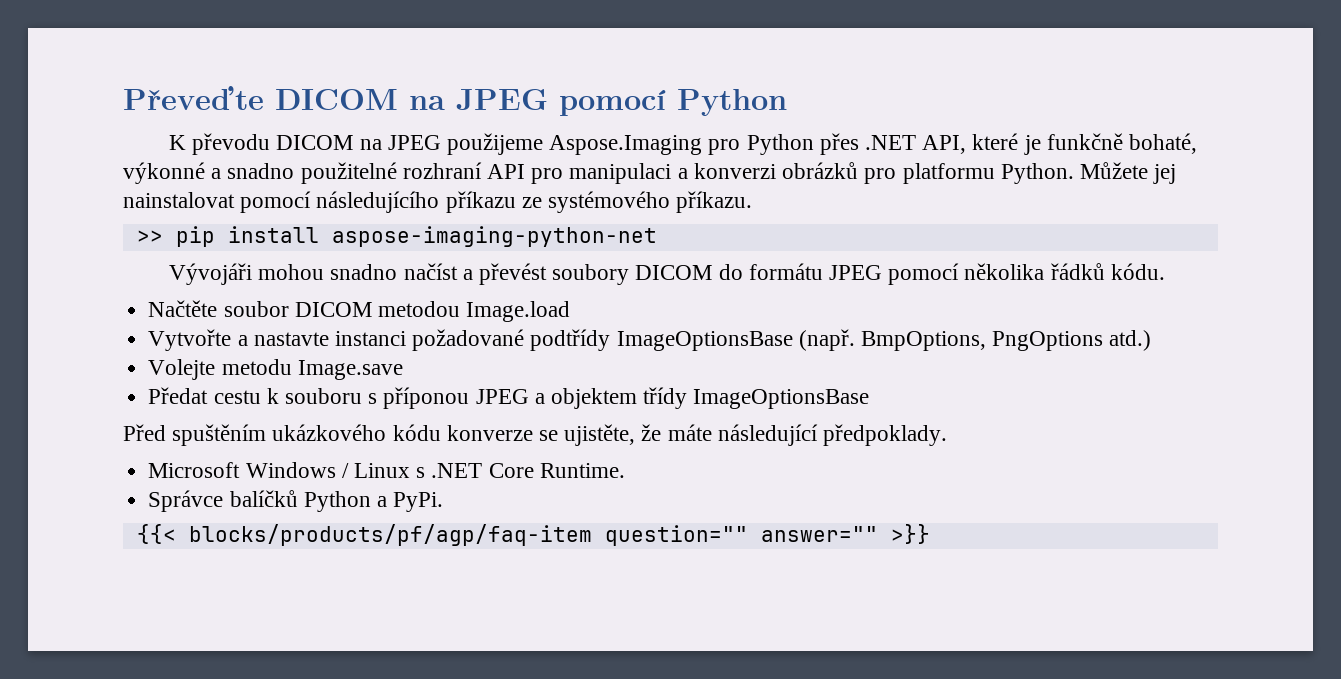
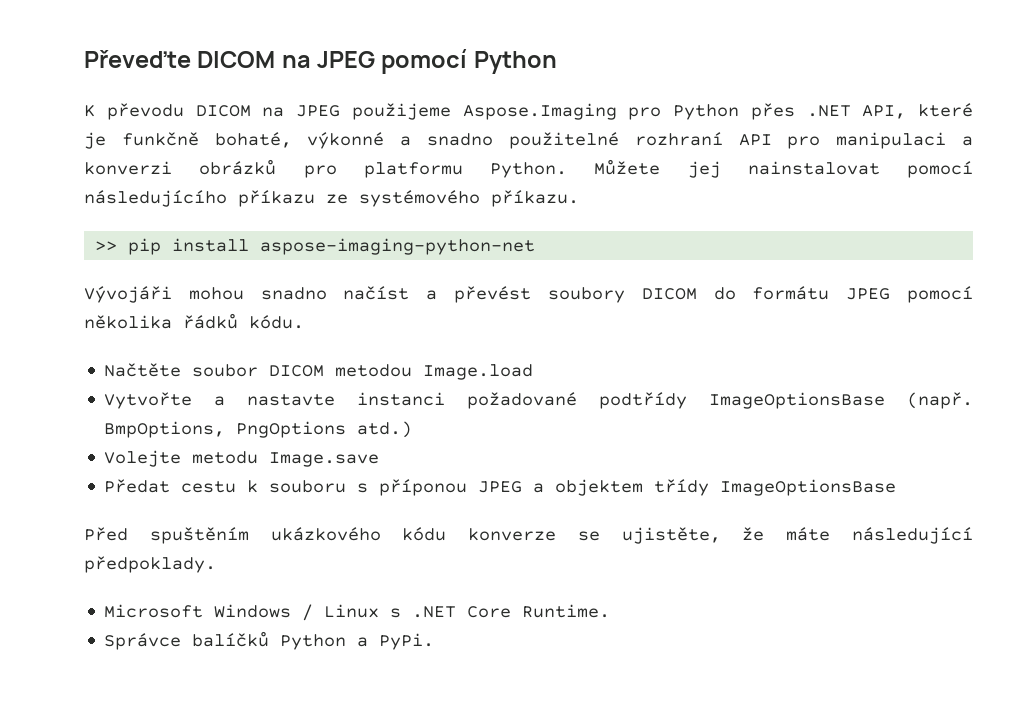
[136,524,930,546] // {{< blocks/products/pf/agp/faq-item question="" answer="" >}} -> (435, 641) none

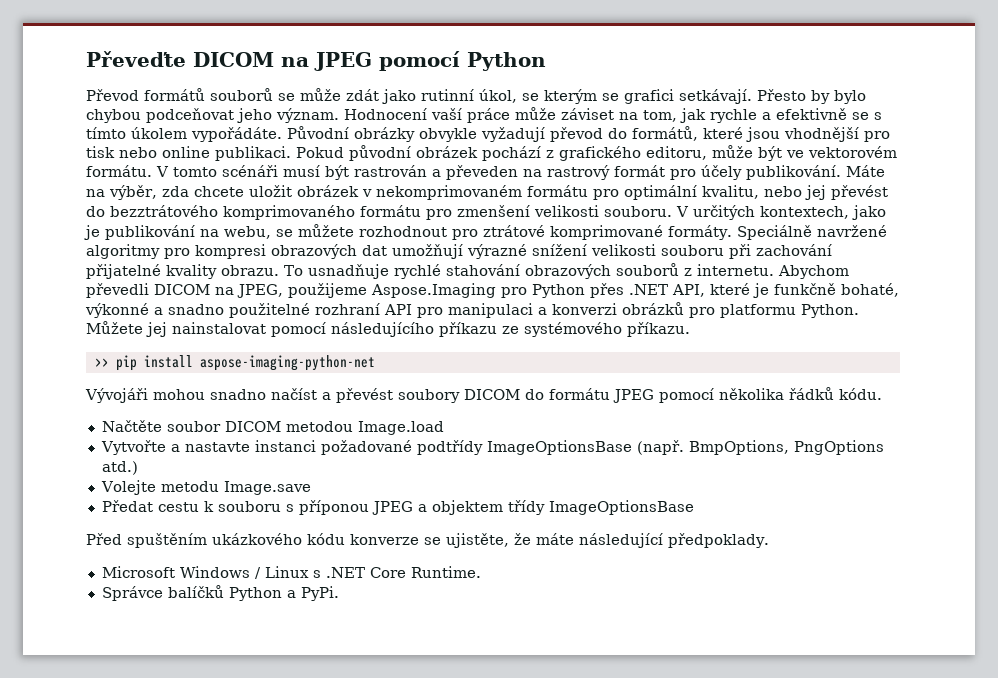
[84,103,340,120] K převodu DICOM na JPEG -> [86,88,866,104] [86,107,882,123] [86,126,890,142] [86,145,897,161] [86,165,885,180] [86,185,888,200] [86,205,886,220] [84,224,887,240] [86,244,832,259] [86,263,849,279] [86,283,283,298] Převod formátů souborů se může zdát jako rutinní úkol, se kterým se grafici setkávají. Přesto by bylo chybou podceňovat jeho význam. Hodnocení vaší práce může záviset na tom, jak rychle a efektivně se s tímto úkolem vypořádáte. Původní obrázky obvykle vyžadují převod do formátů, které jsou vhodnější pro tisk nebo online publikaci. Pokud původní obrázek pochází z grafického editoru, může být ve vektorovém formátu. V tomto scénáři musí být rastrován a převeden na rastrový formát pro účely publikování. Máte na výběr, zda chcete uložit obrázek v nekomprimovaném formátu pro optimální kvalitu, nebo jej převést do bezztrátového komprimovaného formátu pro zmenšení velikosti souboru. V určitých kontextech, jako je publikování na webu, se můžete rozhodnout pro ztrátové komprimované formáty. Speciálně navržené algoritmy pro kompresi obrazových dat umožňují výrazné snížení velikosti souboru při zachování přijatelné kvality obrazu. To usnadňuje rychlé stahování obrazových souborů z internetu. Abychom převedli DICOM na JPEG,

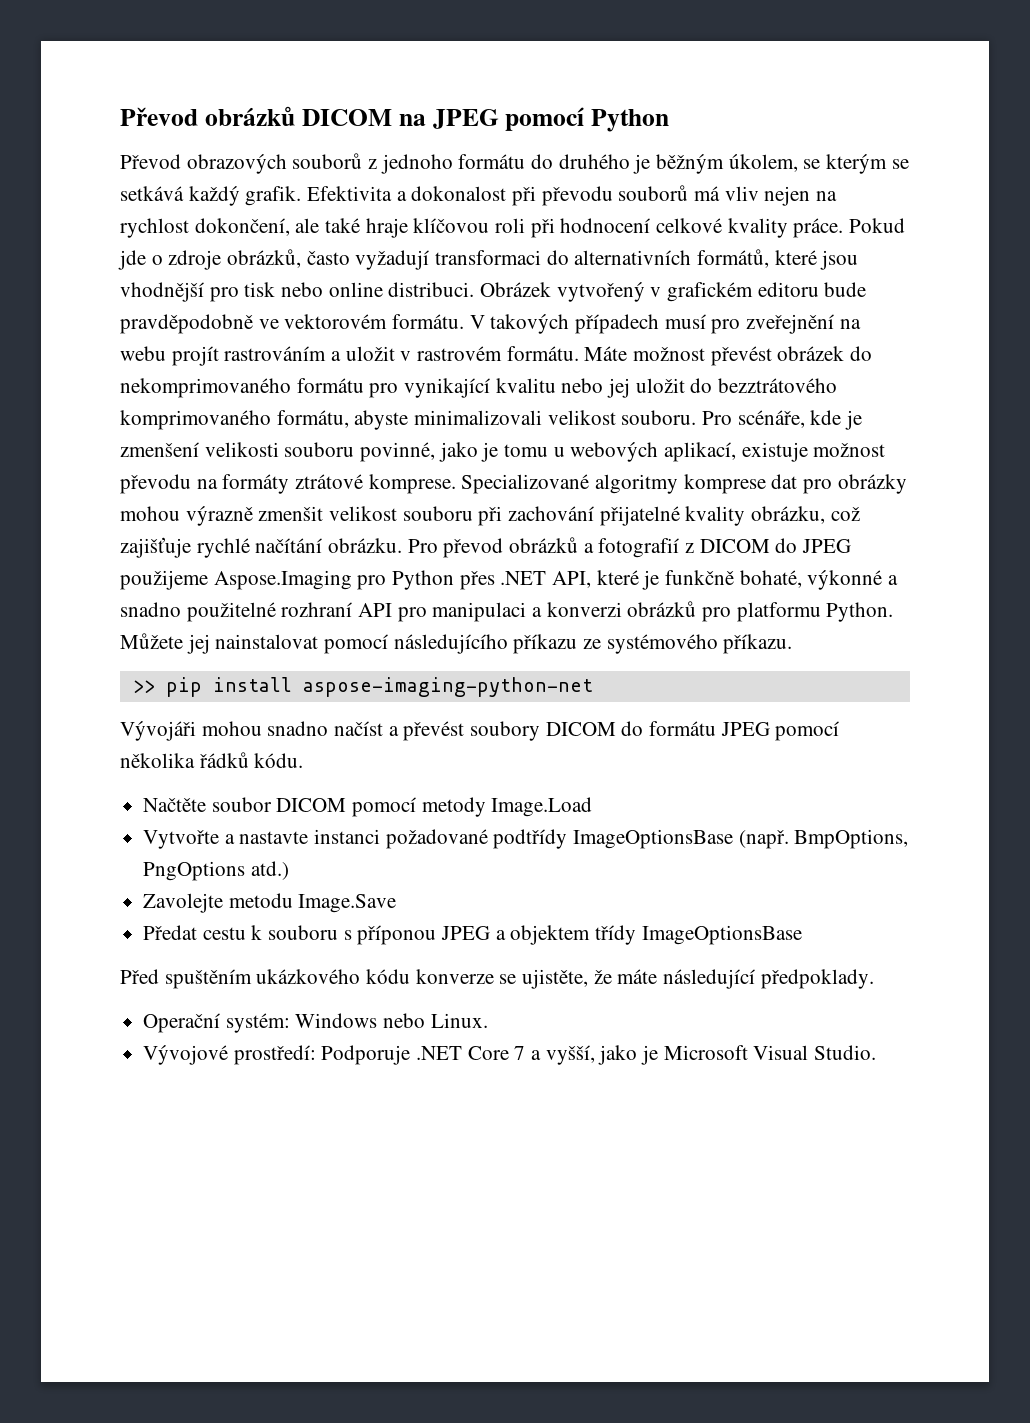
[86,51,186,67] Převeďte -> [120,106,295,126] Převod obrázků
[144,88,866,104] [86,107,882,123] [86,126,627,142] formátů souborů se může zdát jako rutinní úkol, se kterým se grafici setkávají. Přesto by bylo chybou podceňovat jeho význam. Hodnocení vaší práce může záviset na tom, jak rychle a efektivně se s tímto úkolem vypořádáte. Původní obrázky obvykle vyžadují převod do -> [186,153,909,174] [120,185,838,206] [120,218,906,238] [118,249,692,270] obrazových souborů z jednoho formátu do druhého je běžným úkolem, se kterým se setkává každý grafik. Efektivita a dokonalost při převodu souborů má vliv nejen na rychlost dokončení, ale také hraje klíčovou roli při hodnocení celkové kvality práce. Pokud jde o zdroje obrázků, často vyžadují transformaci do alternativních
[215,145,897,161] [86,165,885,180] [86,185,759,200] publikaci. Pokud původní obrázek pochází z grafického editoru, může být ve vektorovém formátu. V tomto scénáři musí být rastrován a převeden na rastrový formát pro účely publikování. Máte na výběr, zda chcete uložit obrázek v nekomprimovaném formátu pro optimální kvalitu, -> [388,282,867,302] [120,314,861,334] [120,346,873,366] [120,378,556,398] distribuci. Obrázek vytvořený v grafickém editoru bude pravděpodobně ve vektorovém formátu. V takových případech musí pro zveřejnění na webu projít rastrováním a uložit v rastrovém formátu. Máte možnost převést obrázek do nekomprimovaného formátu pro vynikající kvalitu
[830,185,888,200] převést -> [635,378,685,393] uložit
[360,205,886,220] [84,224,887,240] [86,244,656,259] formátu pro zmenšení velikosti souboru. V určitých kontextech, jako je publikování na webu, se můžete rozhodnout pro ztrátové komprimované formáty. Speciálně navržené algoritmy pro kompresi obrazových dat umožňují výrazné snížení velikosti -> [276,410,863,430] [120,442,886,462] [120,474,907,494] [120,506,398,526] formátu, abyste minimalizovali velikost souboru. Pro scénáře, kde je zmenšení velikosti souboru povinné, jako je tomu u webových aplikací, existuje možnost převodu na formáty ztrátové komprese. Specializované algoritmy komprese dat pro obrázky mohou výrazně zmenšit velikost
[221,263,849,279] [86,283,283,298] obrazu. To usnadňuje rychlé stahování obrazových souborů z internetu. Abychom převedli DICOM na JPEG, -> [751,506,860,524] [120,537,852,558] obrázku, což zajišťuje rychlé načítání obrázku. Pro převod obrázků a fotografií z DICOM do JPEG
[285,421,444,435] metodou Image.load -> [352,797,593,817] pomocí metody Image.Load
[100,480,311,495] Volejte metodu Image.save -> [143,893,397,913] Zavolejte metodu Image.Save
[101,566,481,579] [101,585,339,601] Microsoft Windows / Linux s .NET Core Runtime. // Správce balíčků Python a PyPi. -> [143,1013,488,1033] [143,1045,877,1065] Operační systém: Windows nebo Linux. // Vývojové prostředí: Podporuje .NET Core 7 a vyšší, jako je Microsoft Visual Studio.

